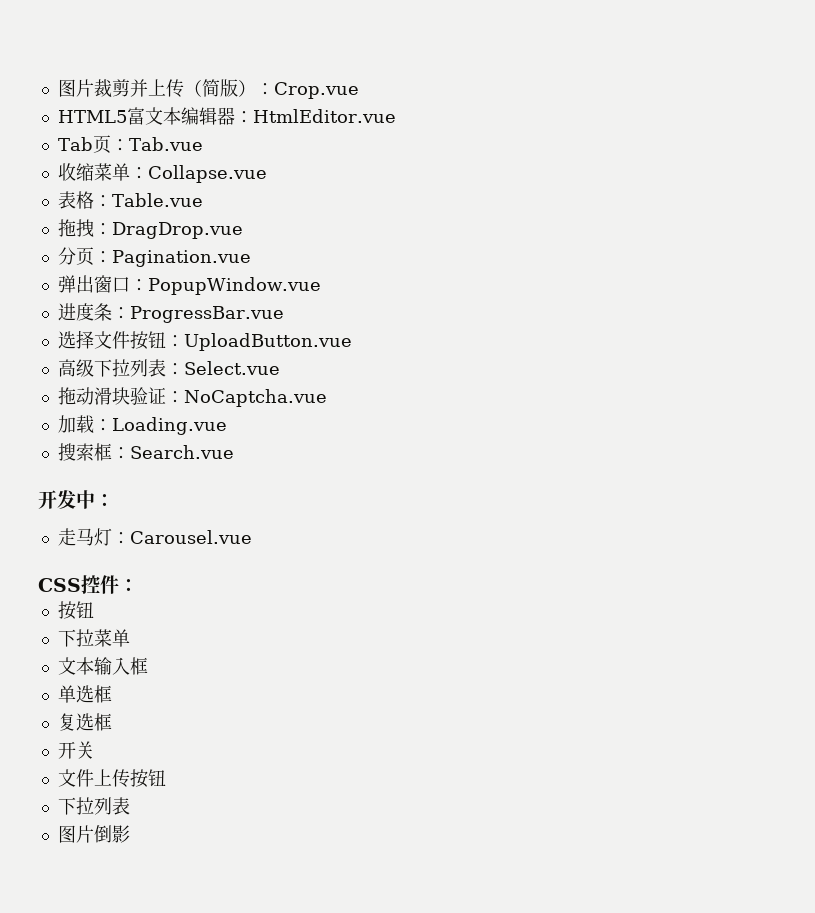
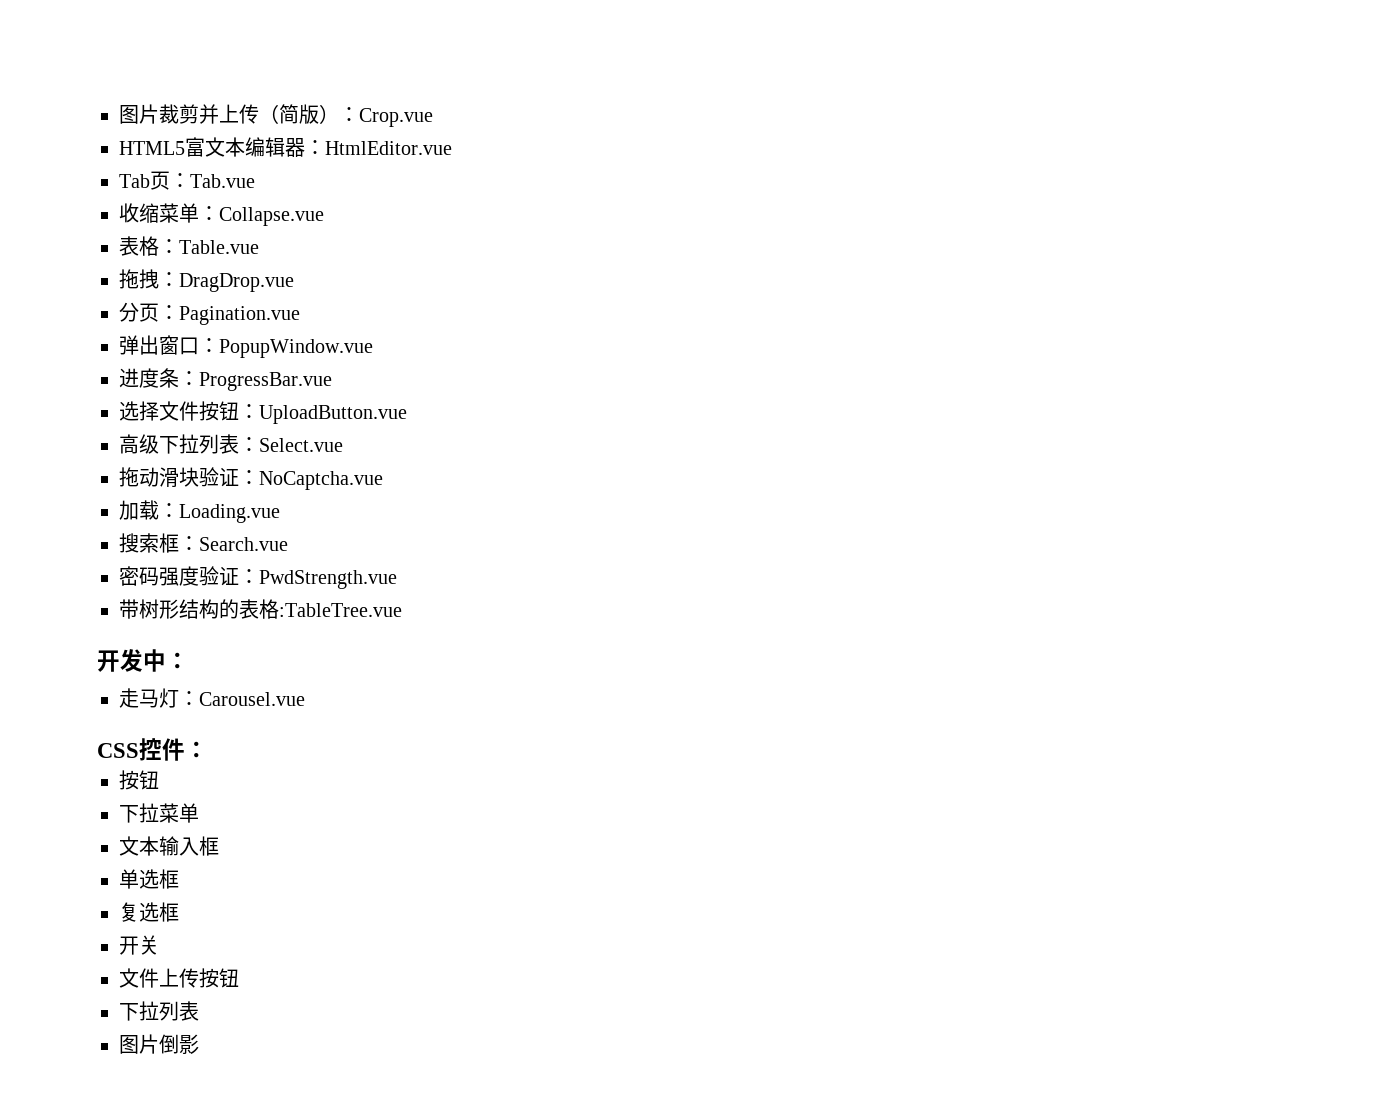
(234, 452) none -> [119,566,397,589] [119,599,402,619] // 密码强度验证：PwdStrength.vue // 带树形结构的表格:TableTree.vue

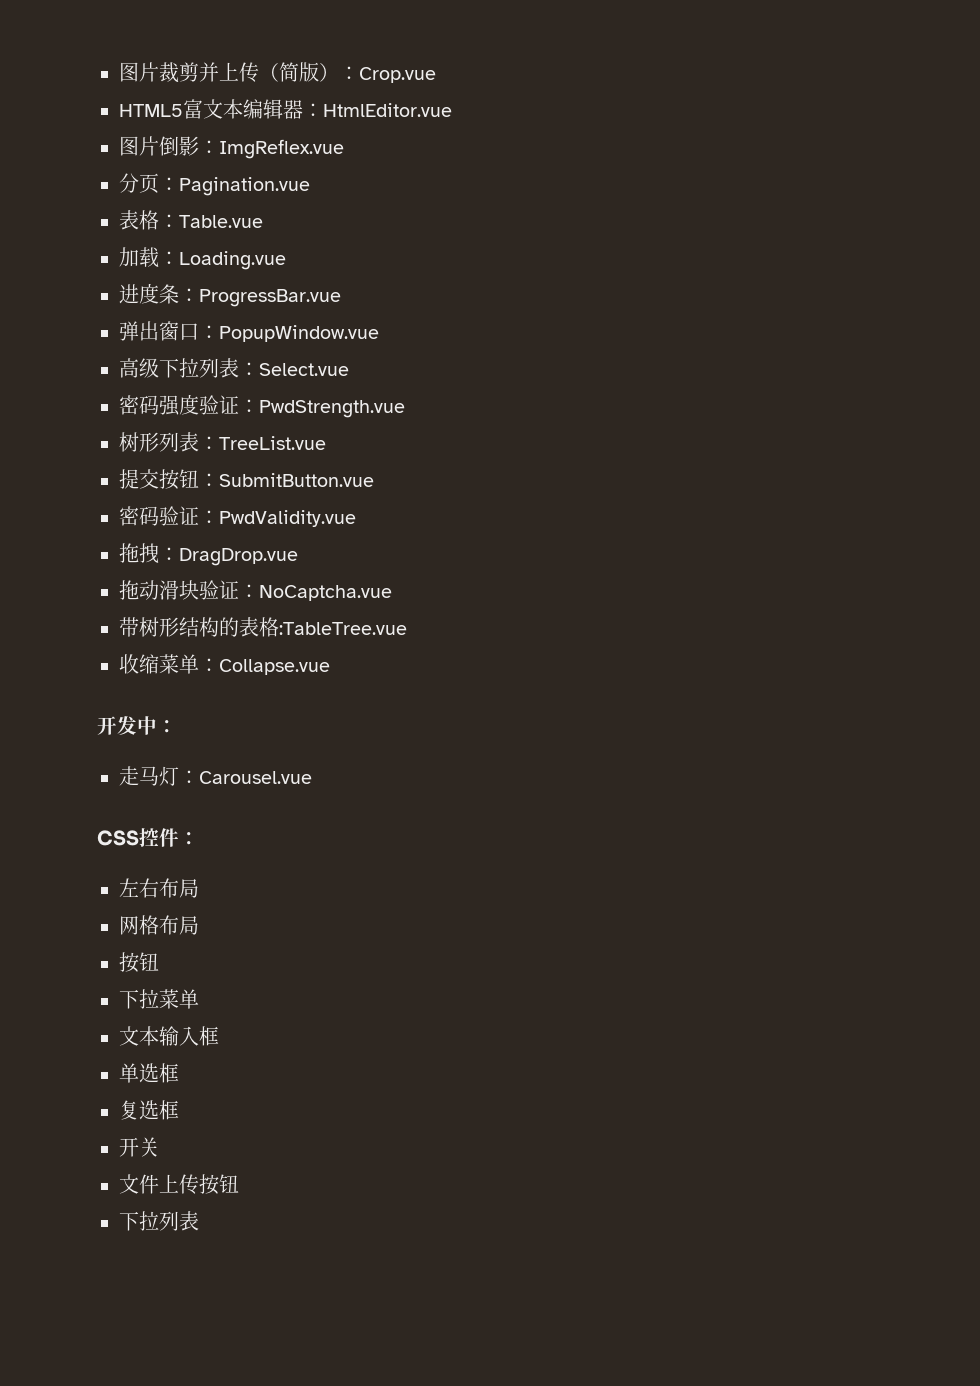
[119,171,255,190] [119,203,324,226] [119,236,259,256] [119,269,294,292] [119,302,300,325] [119,335,373,358] [119,368,332,391] [119,401,407,424] Tab页：Tab.vue // 收缩菜单：Collapse.vue // 表格：Table.vue // 拖拽：DragDrop.vue // 分页：Pagination.vue // 弹出窗口：PopupWindow.vue // 进度条：ProgressBar.vue // 选择文件按钮：UploadButton.vue -> [119,136,344,159] [119,173,310,196] [119,210,263,230] [119,247,286,270] [119,283,341,307] [119,321,379,342] 图片倒影：ImgReflex.vue // 分页：Pagination.vue // 表格：Table.vue // 加载：Loading.vue // 进度条：ProgressBar.vue // 弹出窗口：PopupWindow.vue
(343, 445) none -> [119,394,405,418] [119,432,326,452] [119,469,374,490] [119,506,356,527] [119,543,298,566] // 密码强度验证：PwdStrength.vue // 树形列表：TreeList.vue // 提交按钮：SubmitButton.vue // 密码验证：PwdValidity.vue // 拖拽：DragDrop.vue
[119,500,280,523] [119,533,288,553] [119,566,397,589] // 加载：Loading.vue // 搜索框：Search.vue // 密码强度验证：PwdStrength.vue -> (392, 593) none
(402, 610) none -> [119,654,330,675] // 收缩菜单：Collapse.vue
(208, 749) none -> [119,878,199,898] [119,915,199,935] // 左右布局 // 网格布局
[119,1034,199,1054] // 图片倒影 -> (199, 1221) none

